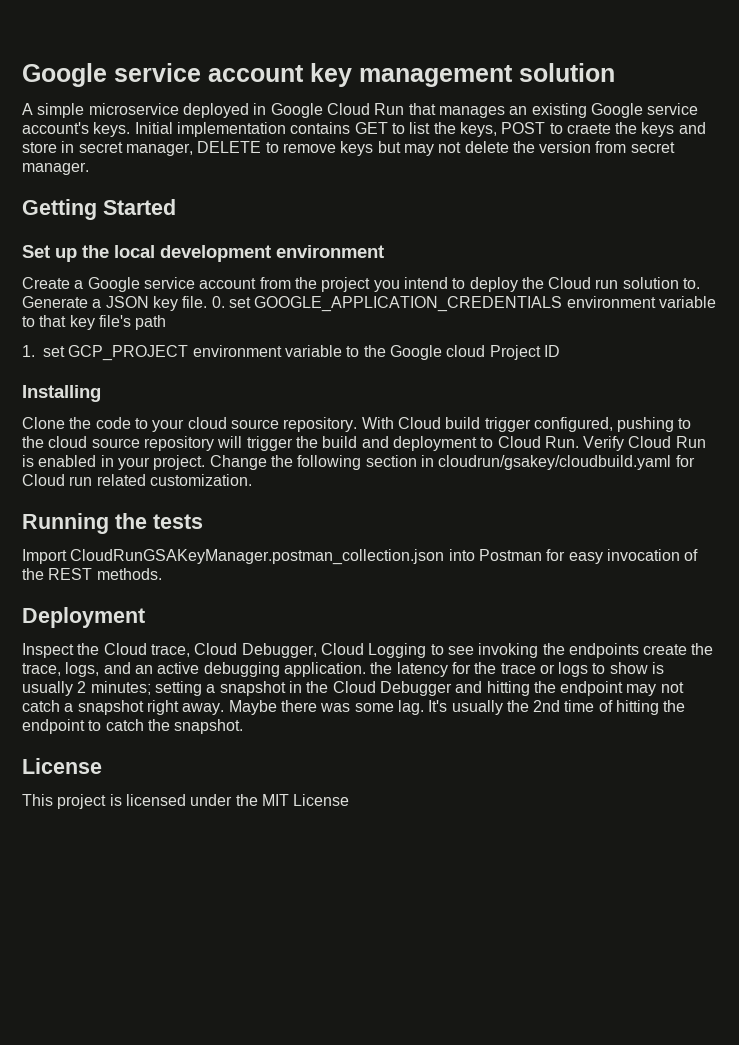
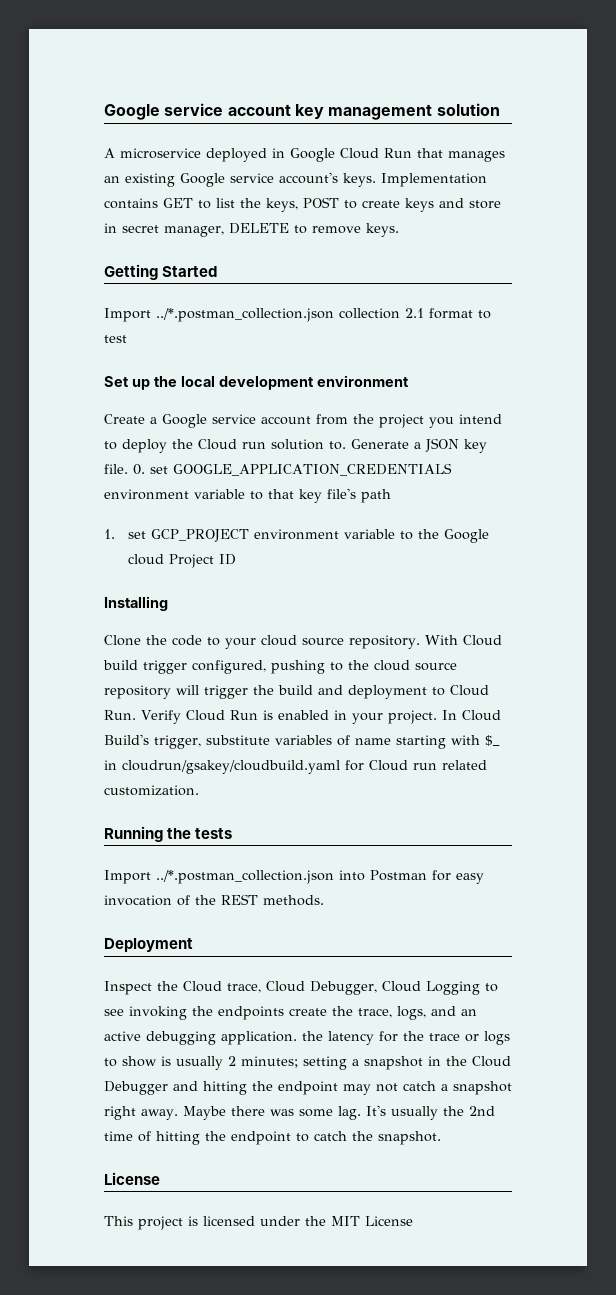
[37,103,85,118] simple -> (115, 153) none
[134,122,286,137] Initial implementation -> [381,173,487,187] Implementation
[566,122,638,134] craete the -> [362,200,400,208] create
[340,141,675,156] [22,162,89,175] [22,199,176,220] keys but may not delete the version from secret manager. // Getting Started -> [366,223,399,237] [104,264,218,280] [104,308,491,322] [104,335,127,343] keys. // Getting Started // Import ../*.postman_collection.json collection 2.1 format to test
[209,455,417,470] Change the following section -> [441,710,501,721] [104,734,500,749] In Cloud Build's trigger, substitute variables of name starting with $_
[70,549,445,565] CloudRunGSAKeyManager.postman_collection.json -> [156,870,334,884] ../*.postman_collection.json

